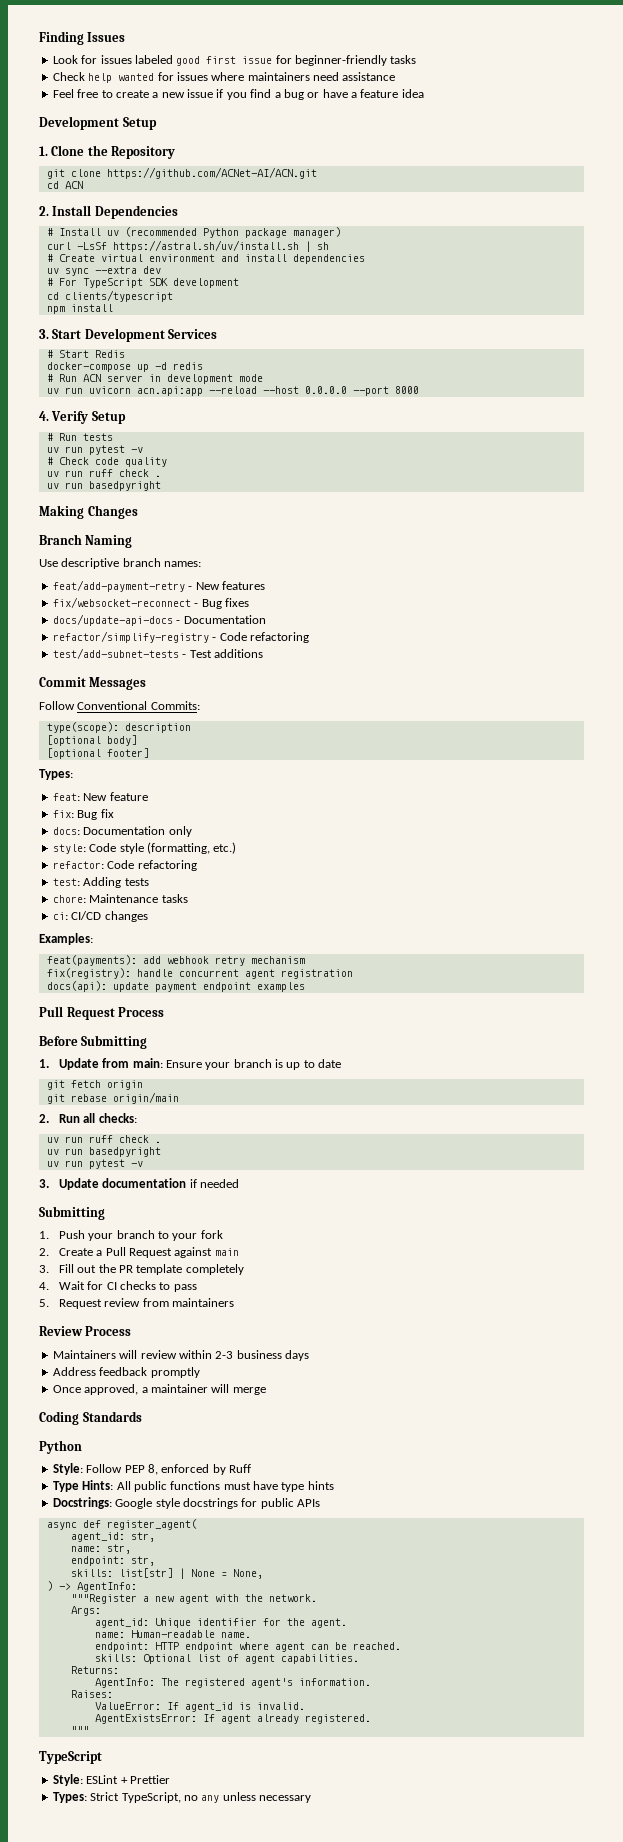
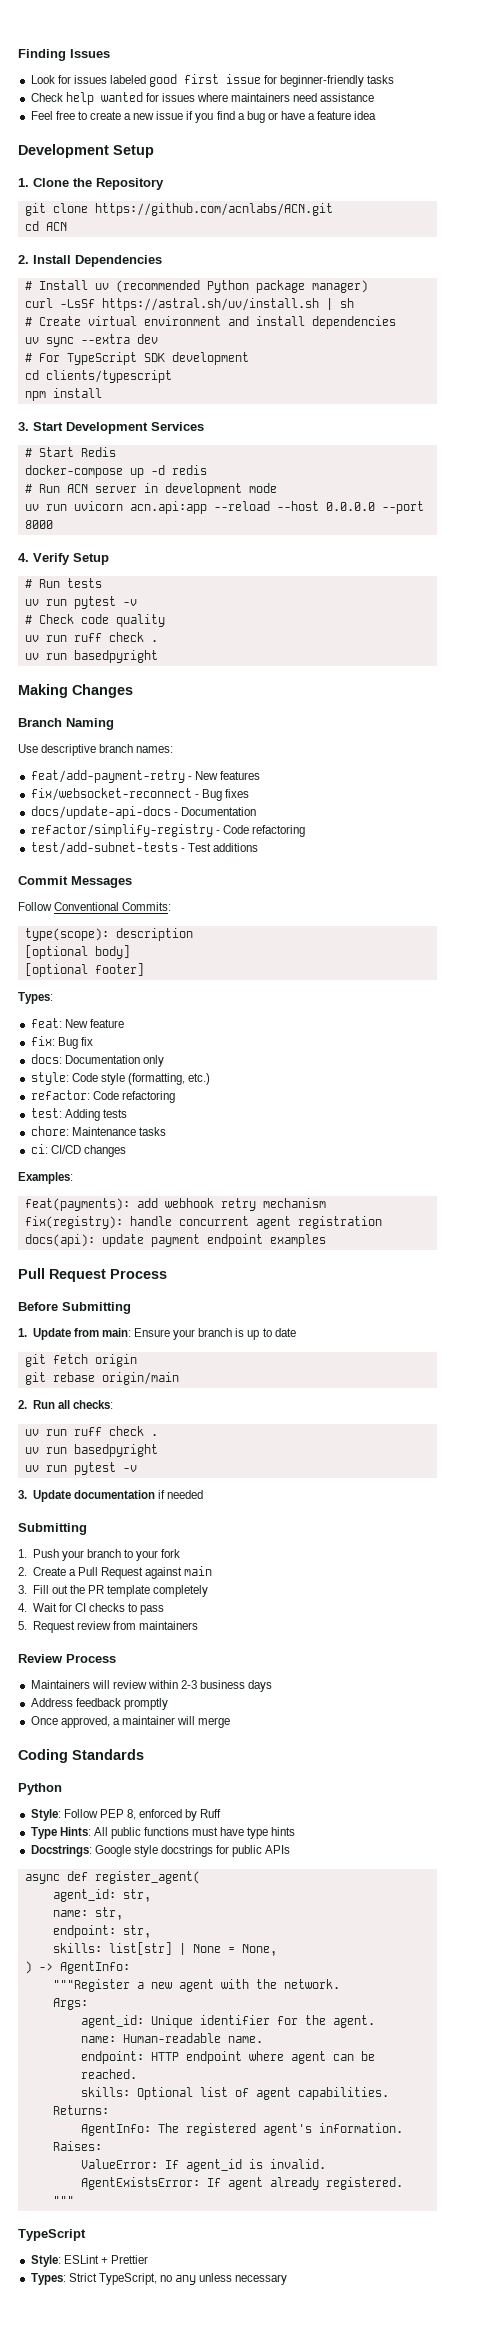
[106,167,317,179] https://github.com/ACNet-AI/ACN.git -> [94,203,333,216] https://github.com/acnlabs/ACN.git

